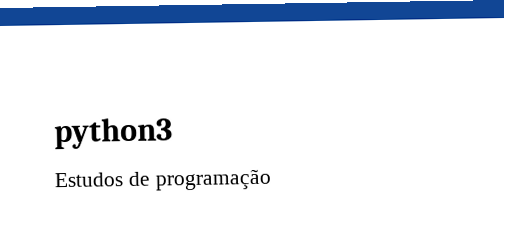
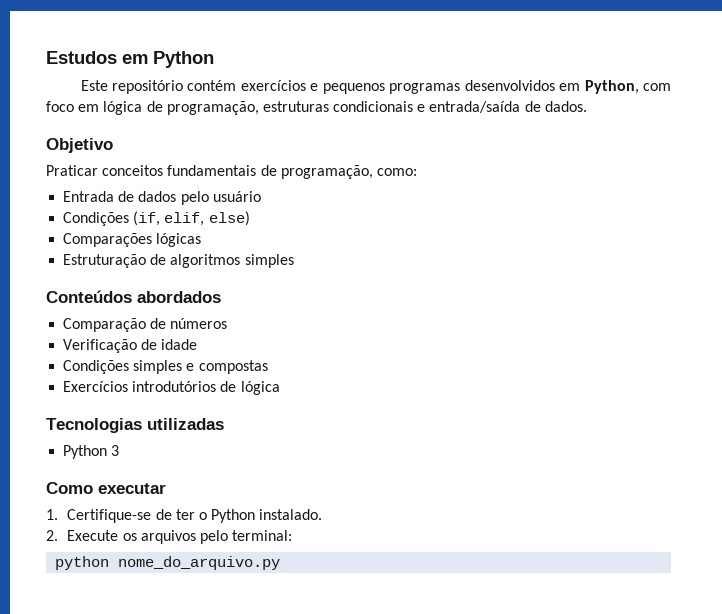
[53,117,173,150] [54,168,272,191] python3 // Estudos de programação -> [46,51,214,68] [80,80,671,94] [46,101,587,115] [46,138,113,153] [46,165,417,179] [63,191,261,205] [63,211,250,226] [63,233,202,247] [63,254,294,268] [46,290,221,303] [63,318,228,332] [63,339,198,353] [63,360,268,374] [63,381,280,395] [46,418,224,433] [63,445,120,459] [46,482,166,494] [46,509,323,523] [46,530,293,544] [55,556,281,570] Estudos em Python // Este repositório contém exercícios e pequenos programas desenvolvidos em Python, com foco em lógica de programação, estruturas condicionais e entrada/saída de dados. // Objetivo // Praticar conceitos fundamentais de programação, como: // Entrada de dados pelo usuário // Condições (if, elif, else) // Comparações lógicas // Estruturação de algoritmos simples // Conteúdos abordados // Comparação de números // Verificação de idade // Condições simples e compostas // Exercícios introdutórios de lógica // Tecnologias utilizadas // Python 3 // Como executar // 1. Certifique-se de ter o Python instalado. // 2. Execute os arquivos pelo terminal: // python nome_do_arquivo.py

